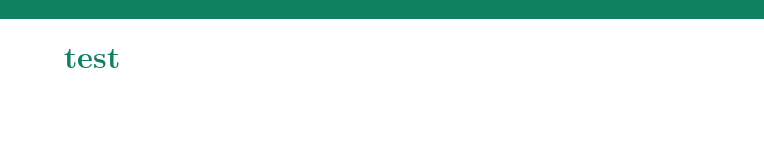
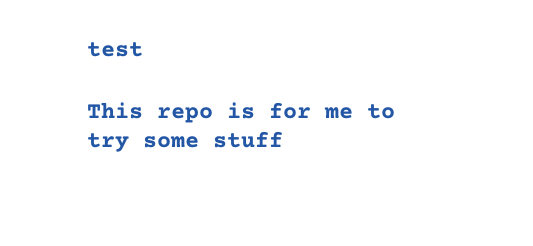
(120, 58) none -> [87,102,395,123] [87,131,283,152] // This repo is for me to try some stuff

